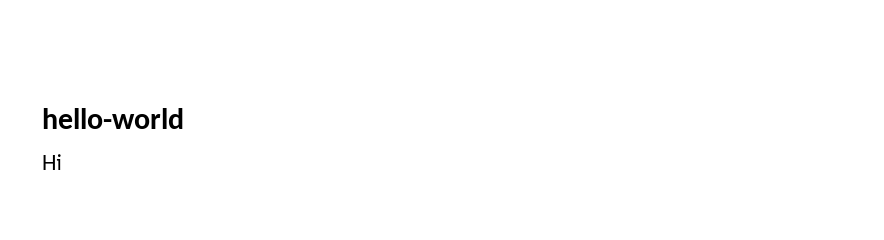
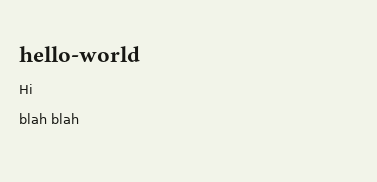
(62, 162) none -> [19,113,79,124] // blah blah

